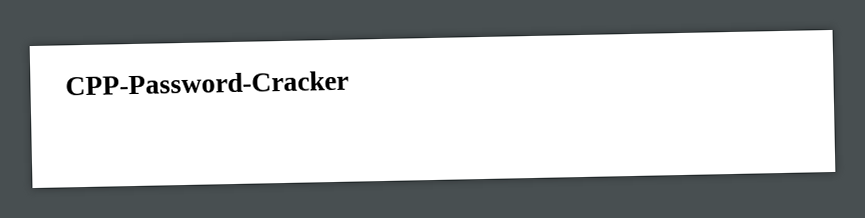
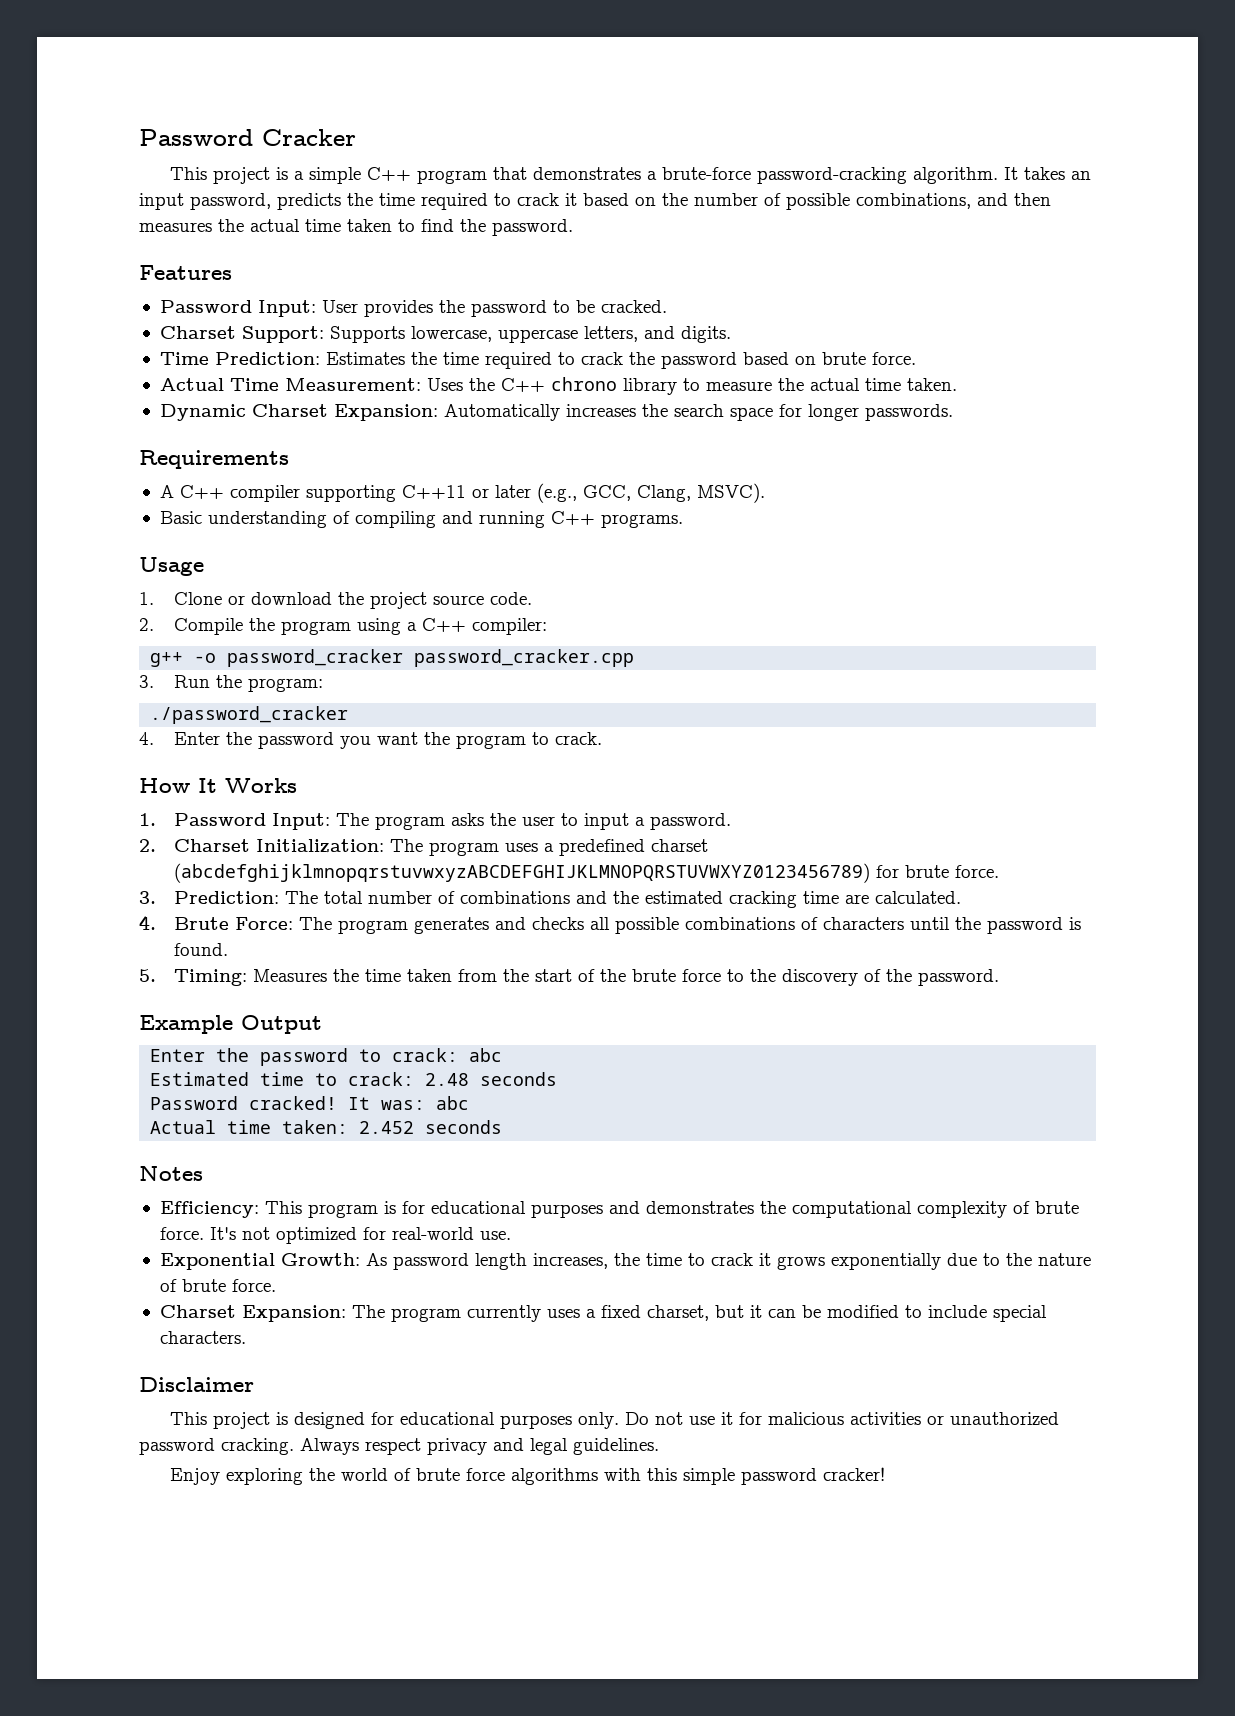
[65,70,349,96] CPP-Password-Cracker -> [139,129,356,146] [170,167,1092,184] [139,193,1051,210] [139,219,573,236] [139,265,232,280] [159,300,667,317] [159,326,731,343] [159,352,916,369] [159,377,957,395] [159,404,953,421] [139,450,289,469] [159,483,765,503] [159,511,683,528] [139,557,204,576] [139,592,532,609] [139,618,547,635] [150,649,635,667] [139,675,323,692] [150,706,349,724] [139,732,602,749] [139,778,297,793] [139,813,731,830] [139,839,708,856] [173,863,999,883] [139,891,961,908] [139,915,1081,934] [173,943,228,956] [139,969,999,986] [139,1015,322,1034] [150,1048,503,1066] [150,1072,558,1086] [150,1096,470,1110] [150,1120,503,1134] [139,1166,203,1181] [159,1201,1079,1218] [159,1227,511,1244] [159,1253,1091,1270] [159,1279,276,1292] [159,1305,1047,1322] [159,1331,246,1344] [139,1377,254,1392] [170,1412,1060,1429] [139,1438,659,1455] [170,1467,886,1485] Password Cracker // This project is a simple C++ program that demonstrates a brute-force password-cracking algorithm. It takes an input password, predicts the time required to crack it based on the number of possible combinations, and then measures the actual time taken to find the password. // Features // Password Input: User provides the password to be cracked. // Charset Support: Supports lowercase, uppercase letters, and digits. // Time Prediction: Estimates the time required to crack the password based on brute force. // Actual Time Measurement: Uses the C++ chrono library to measure the actual time taken. // Dynamic Charset Expansion: Automatically increases the search space for longer passwords. // Requirements // A C++ compiler supporting C++11 or later (e.g., GCC, Clang, MSVC). // Basic understanding of compiling and running C++ programs. // Usage // 1. Clone or download the project source code. // 2. Compile the program using a C++ compiler: // g++ -o password_cracker password_cracker.cpp // 3. Run the program: // ./password_cracker // 4. Enter the password you want the program to crack. // How It Works // 1. Password Input: The program asks the user to input a password. // 2. Charset Initialization: The program uses a predefined charset (abcdefghijklmnopqrstuvwxyzABCDEFGHIJKLMNOPQRSTUVWXYZ0123456789) for brute force. // 3. Prediction: The total number of combinations and the estimated cracking time are calculated. // 4. Brute Force: The program generates and checks all possible combinations of characters until the password is found. // 5. Timing: Measures the time taken from the start of the brute force to the discovery of the password. // Example Output // Enter the password to crack: abc // Estimated time to crack: 2.48 seconds // Password cracked! It was: abc // Actual time taken: 2.452 seconds // Notes // Efficiency: This program is for educational purposes and demonstrates the computational complexity of brute force. It's not optimized for real-world use. // Exponential Growth: As password length increases, the time to crack it grows exponentially due to the nature of brute force. // Charset Expansion: The program currently uses a fixed charset, but it can be modified to include special characters. // Disclaimer // This project is designed for educational purposes only. Do not use it for malicious activities or unauthorized password cracking. Always respect privacy and legal guidelines. // Enjoy exploring the world of brute force algorithms with this simple password cracker!

